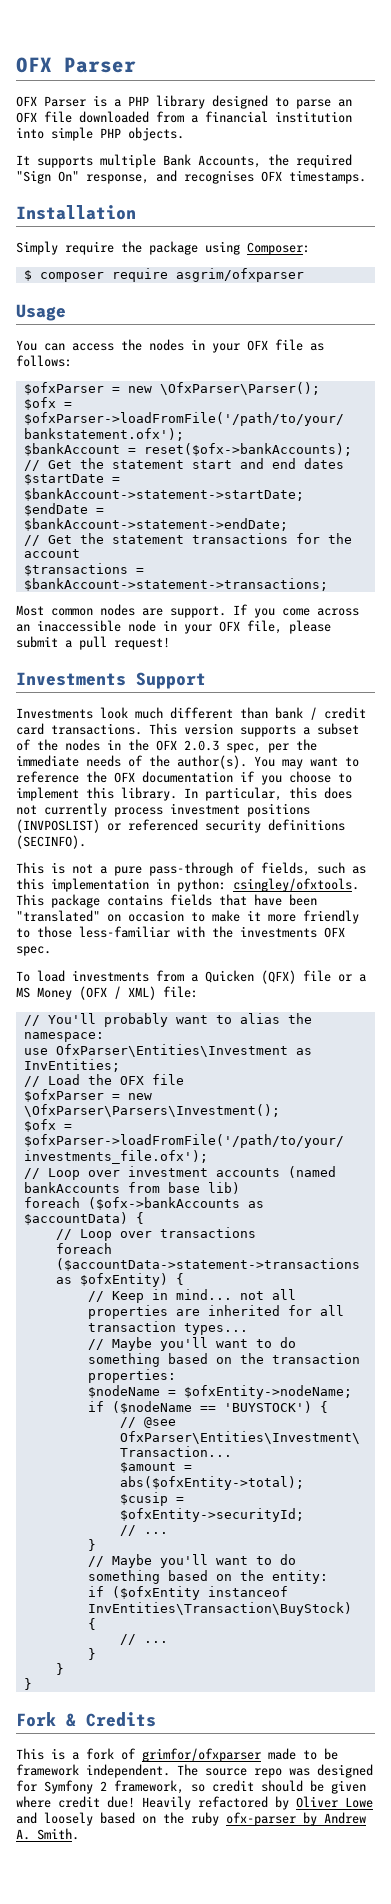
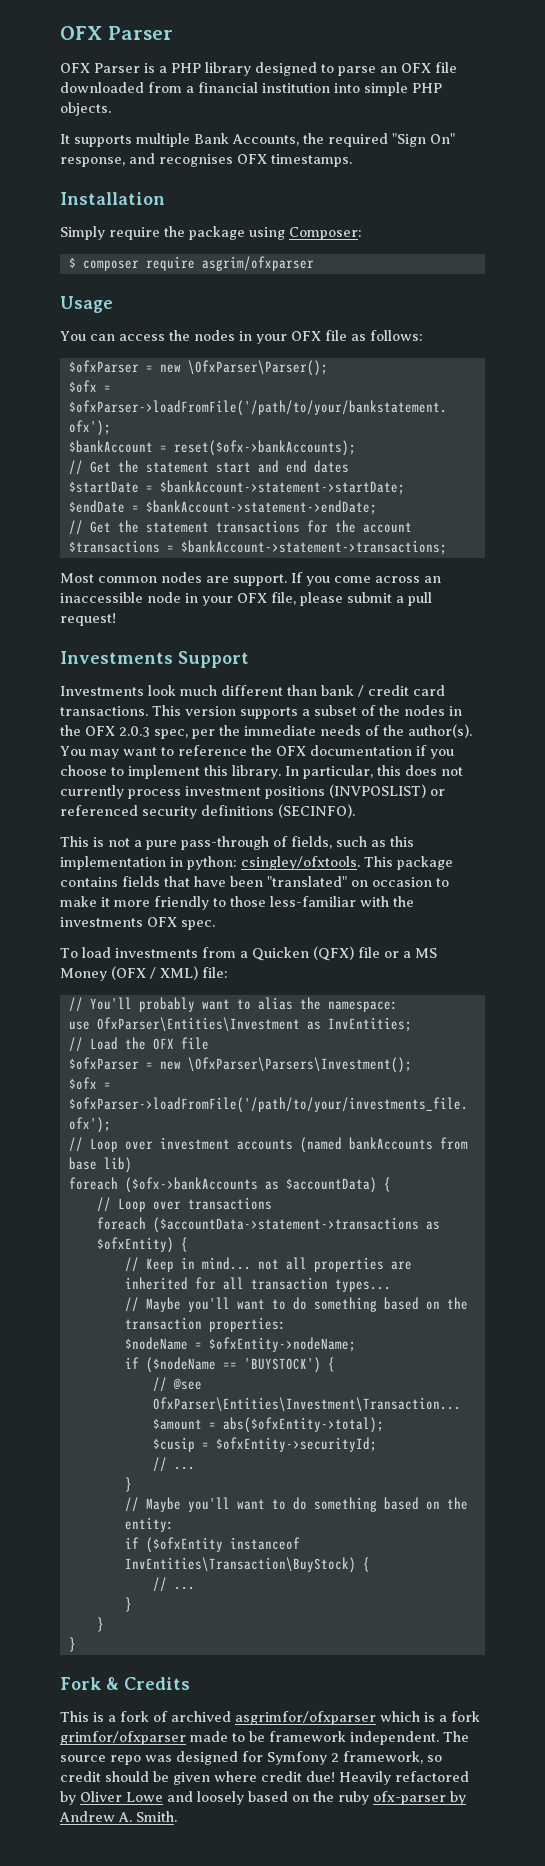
(136, 1754) none -> [171,1711,480,1725] archived asgrimfor/ofxparser which is a fork

